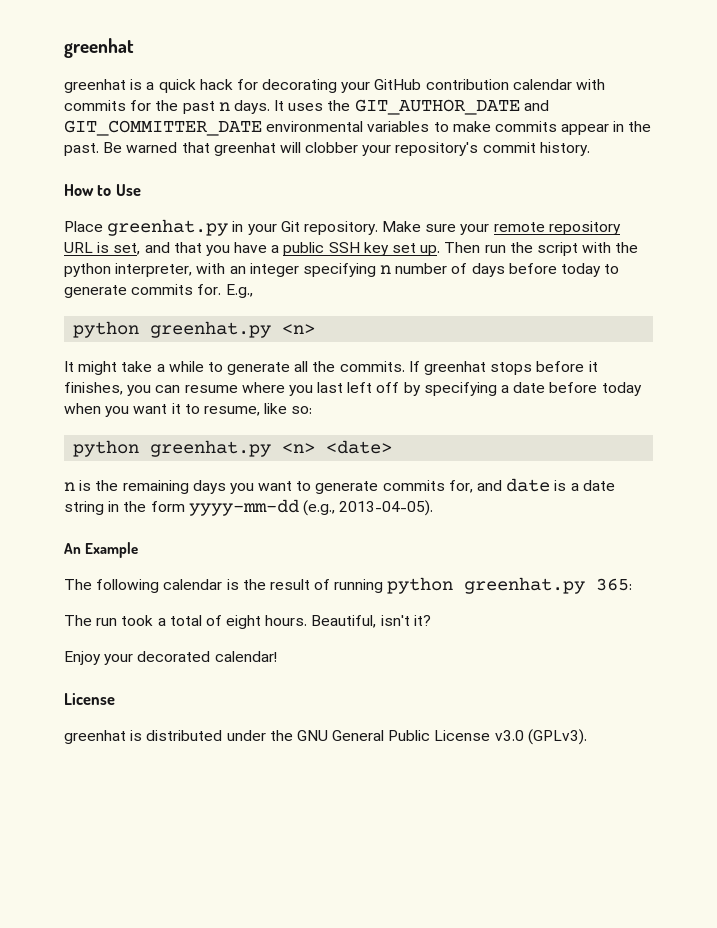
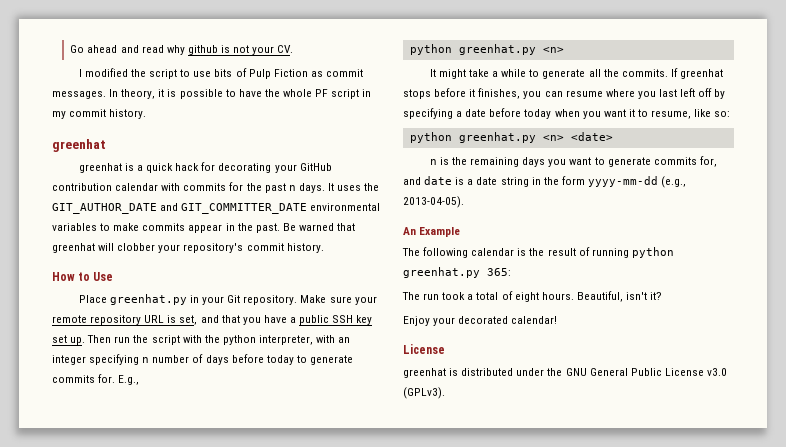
(64, 48) none -> [70,45,294,55] [78,68,364,79] [52,89,372,99] [52,109,147,119] Go ahead and read why github is not your CV. // I modified the script to use bits of Pulp Fiction as commit messages. In theory, it is possible to have the whole PF script in my commit history. //

